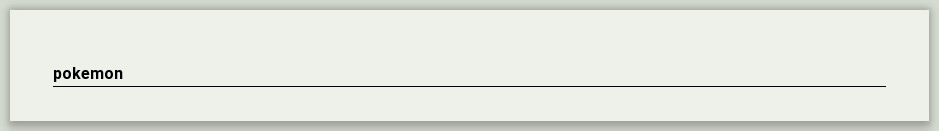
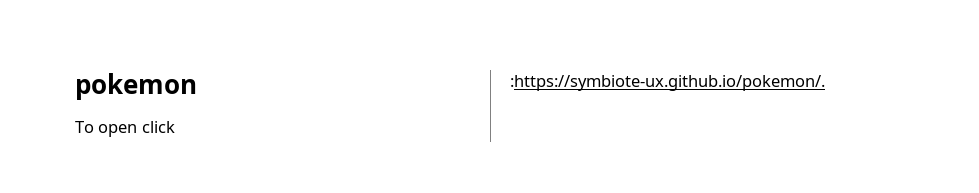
(123, 74) none -> [75,121,175,137] [510,75,825,91] // To open click :https://symbiote-ux.github.io/pokemon/.

